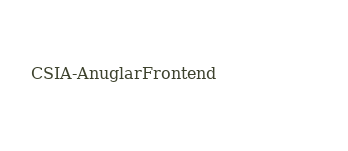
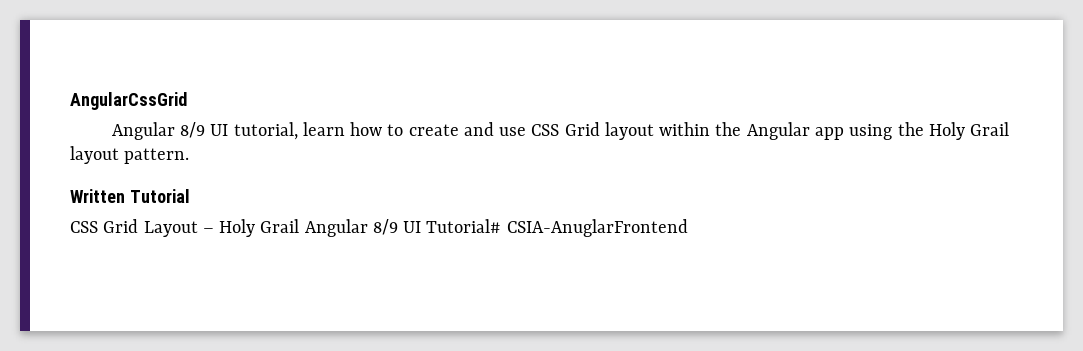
(31, 74) none -> [70,92,187,110] [111,122,1010,140] [70,146,190,164] [70,189,190,203] [70,219,502,237] AngularCssGrid // Angular 8/9 UI tutorial, learn how to create and use CSS Grid layout within the Angular app using the Holy Grail layout pattern. // Written Tutorial // CSS Grid Layout – Holy Grail Angular 8/9 UI Tutorial#

